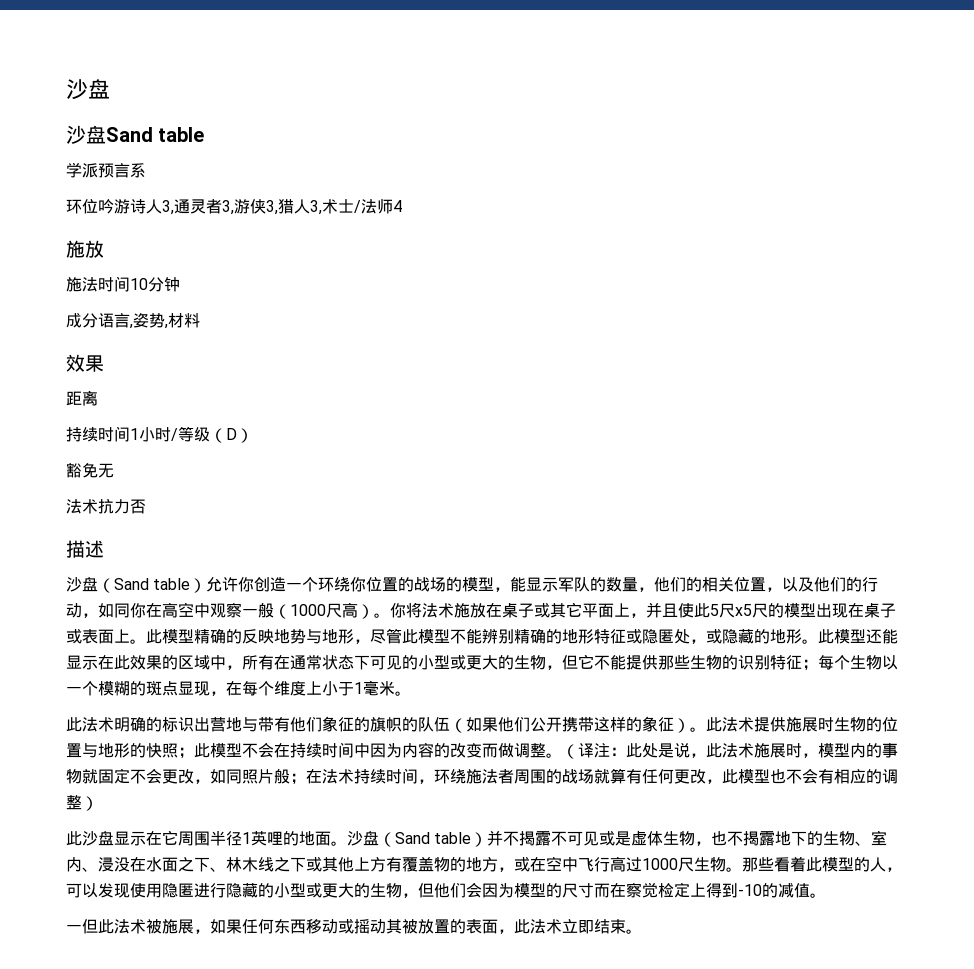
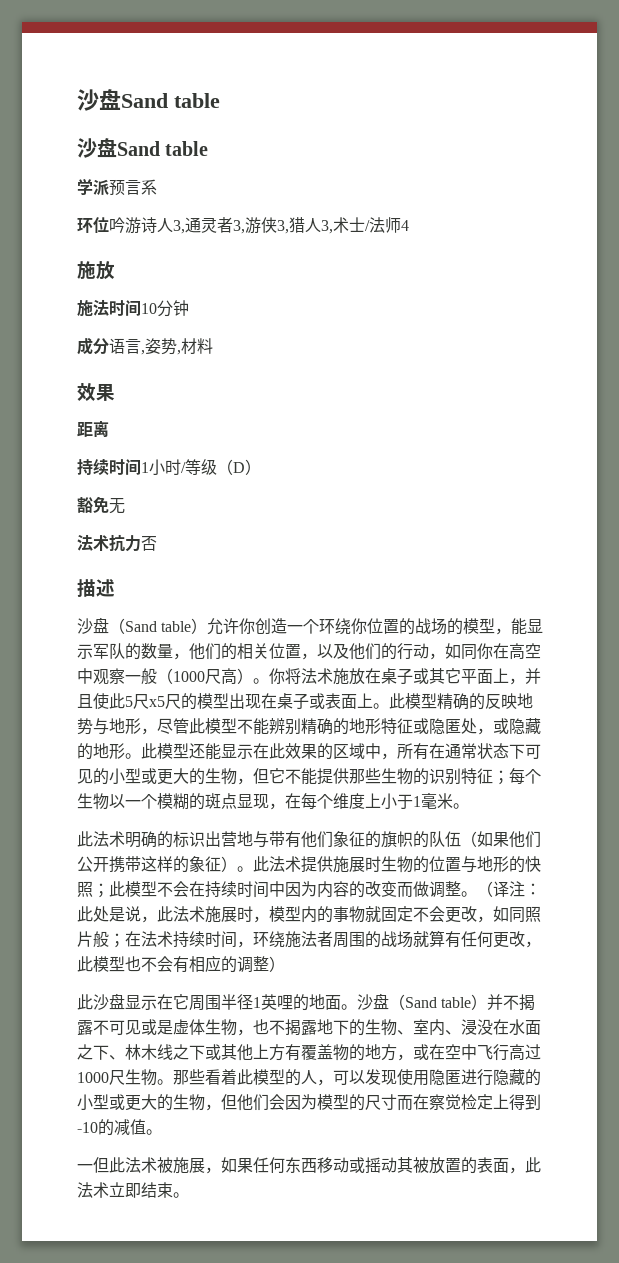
[66,79,110,100] 沙盘 -> [77,89,220,111] 沙盘Sand table

